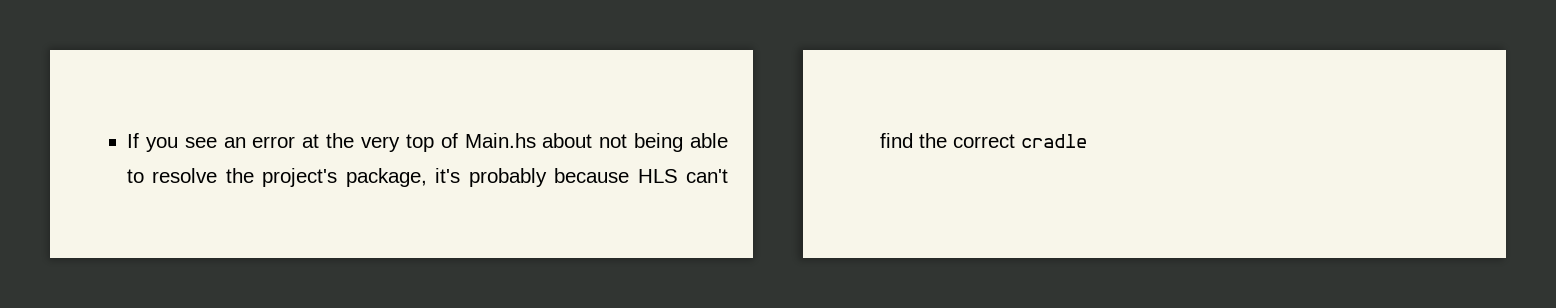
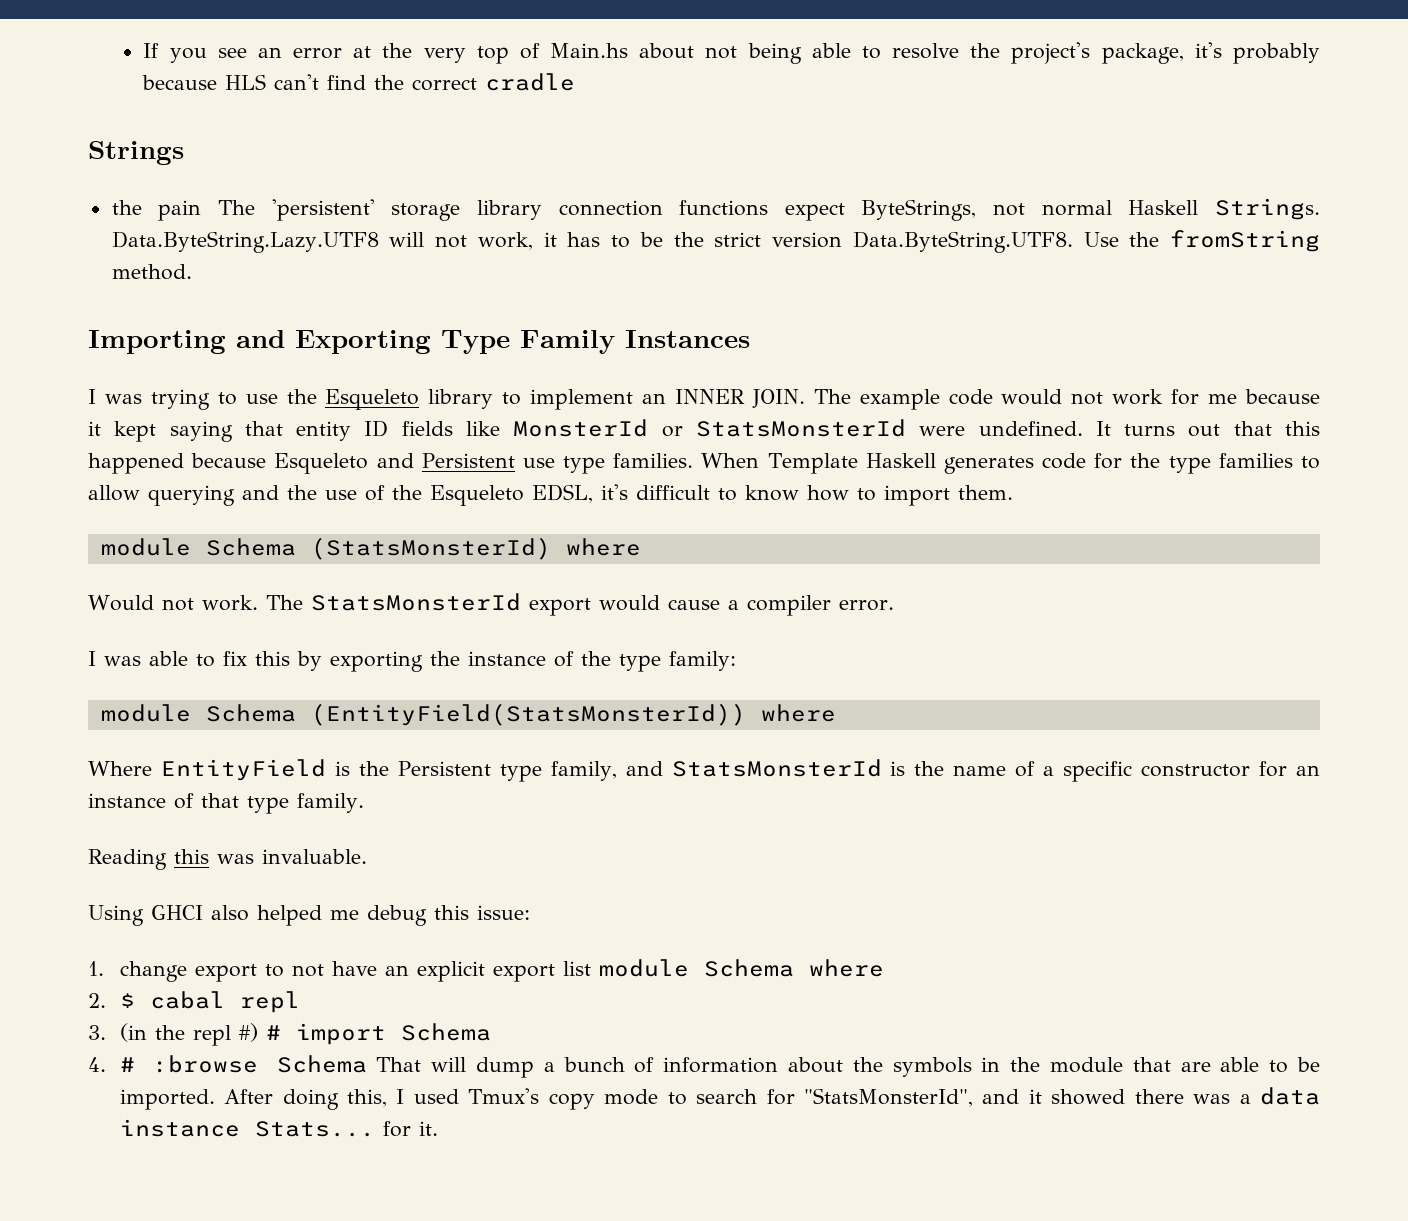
(1087, 141) none -> [88,141,184,165] [111,198,1320,221] [111,230,1320,253] [111,264,192,280] [88,330,750,354] [88,389,1321,410] [88,419,1320,442] [88,453,1320,474] [88,484,1013,506] [100,537,641,560] [88,593,894,616] [88,651,736,672] [100,703,836,726] [88,759,1320,782] [88,793,364,814] [88,849,367,870] [88,905,530,926] [88,959,884,982] [88,991,300,1013] [88,1023,491,1046] [88,1055,1321,1078] [119,1087,1320,1110] [119,1119,438,1137] // Strings // the pain The 'persistent' storage library connection functions expect ByteStrings, not normal Haskell Strings. Data.ByteString.Lazy.UTF8 will not work, it has to be the strict version Data.ByteString.UTF8. Use the fromString method. // Importing and Exporting Type Family Instances // I was trying to use the Esqueleto library to implement an INNER JOIN. The example code would not work for me because it kept saying that entity ID fields like MonsterId or StatsMonsterId were undefined. It turns out that this happened because Esqueleto and Persistent use type families. When Template Haskell generates code for the type families to allow querying and the use of the Esqueleto EDSL, it's difficult to know how to import them. // module Schema (StatsMonsterId) where // Would not work. The StatsMonsterId export would cause a compiler error. // I was able to fix this by exporting the instance of the type family: // module Schema (EntityField(StatsMonsterId)) where // Where EntityField is the Persistent type family, and StatsMonsterId is the name of a specific constructor for an instance of that type family. // Reading this was invaluable. // Using GHCI also helped me debug this issue: // 1. change export to not have an explicit export list module Schema where // 2. $ cabal repl // 3. (in the repl #) # import Schema // 4. # :browse Schema That will dump a bunch of information about the symbols in the module that are able to be imported. After doing this, I used Tmux's copy mode to search for "StatsMonsterId", and it showed there was a data instance Stats... for it.

